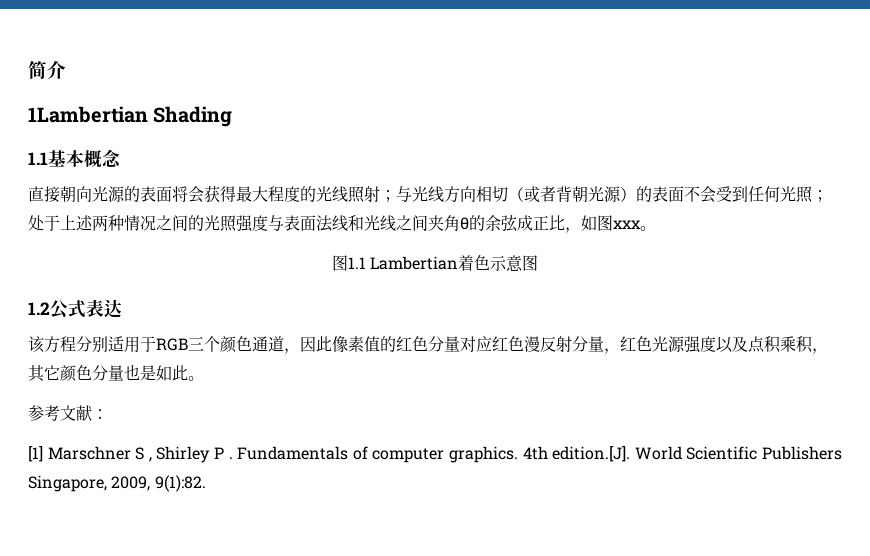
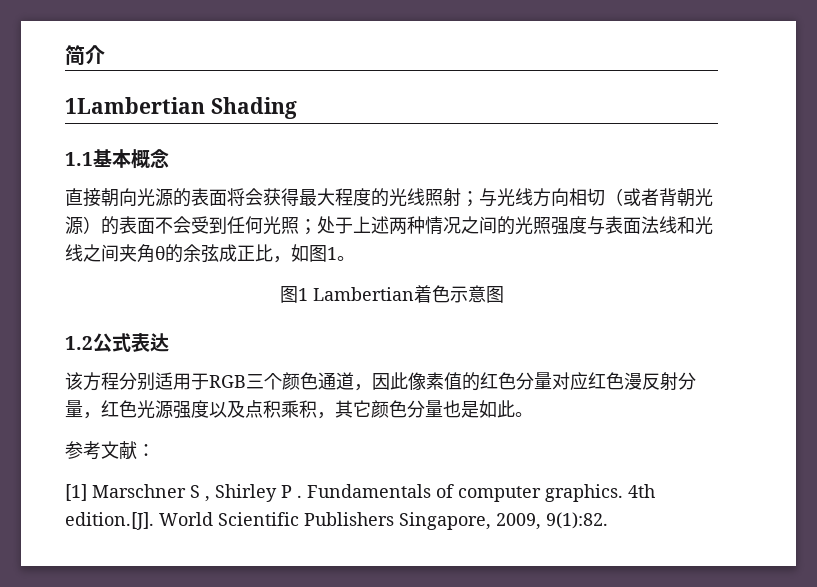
[613,220,641,229] xxx -> [327,247,337,260] 1
[347,257,366,269] 1.1 -> [297,288,308,301] 1

